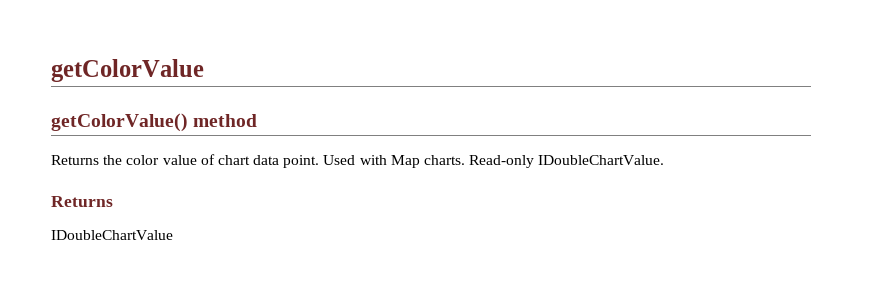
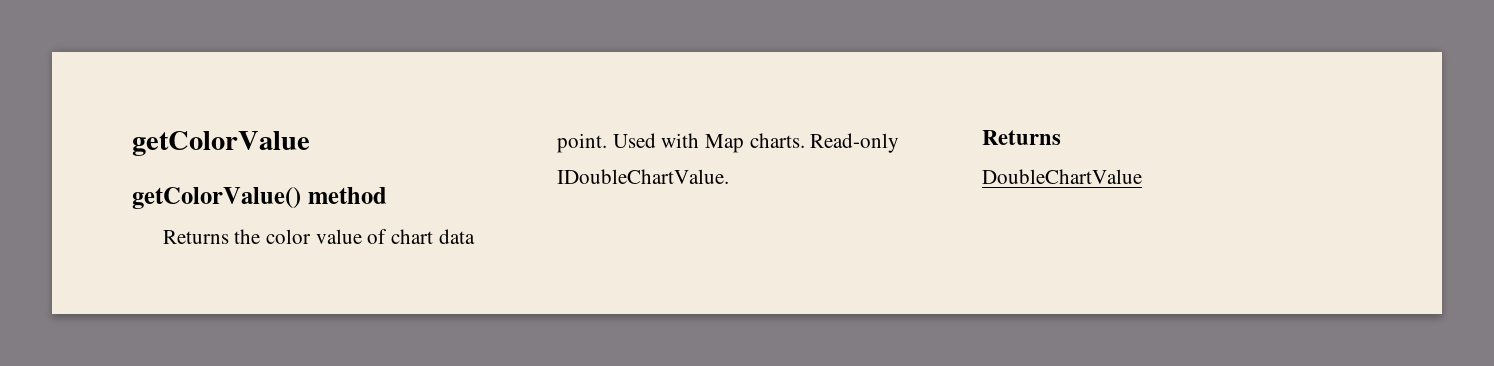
[51,230,173,240] IDoubleChartValue -> [982,169,1142,184] DoubleChartValue

